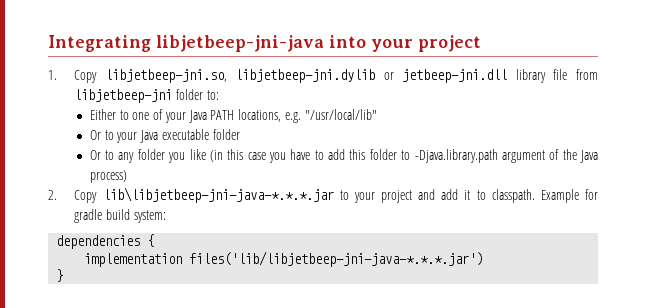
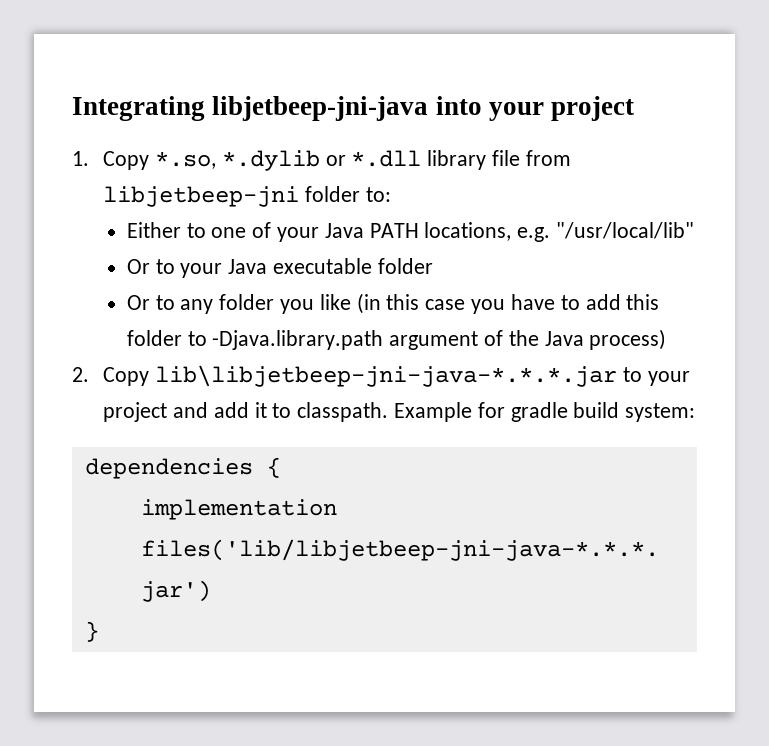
[104,69,508,83] libjetbeep-jni.so, libjetbeep-jni.dylib or jetbeep-jni.dll -> [155,150,422,171] *.so, *.dylib or *.dll

